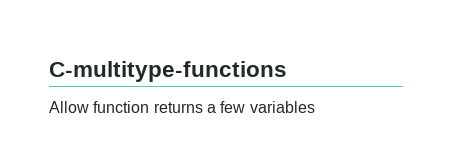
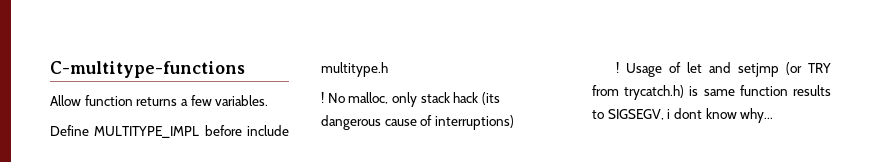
[249,101,315,113] variables -> [215,95,269,106] [50,125,289,138] [321,62,388,77] [321,92,500,107] [321,115,514,130] [615,62,831,77] [592,85,831,100] [592,108,774,123] variables. // Define MULTITYPE_IMPL before include multitype.h // ! No malloc, only stack hack (its dangerous cause of interruptions) // ! Usage of let and setjmp (or TRY from trycatch.h) is same function results to SIGSEGV, i dont know why...

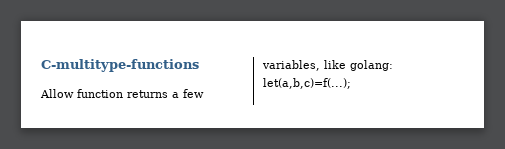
[215,95,269,106] [50,125,289,138] [321,62,388,77] [321,92,500,107] [321,115,514,130] [615,62,831,77] [592,85,831,100] [592,108,774,123] variables. // Define MULTITYPE_IMPL before include multitype.h // ! No malloc, only stack hack (its dangerous cause of interruptions) // ! Usage of let and setjmp (or TRY from trycatch.h) is same function results to SIGSEGV, i dont know why... -> [262,60,393,71] [263,78,351,89] variables, like golang: let(a,b,c)=f(...);

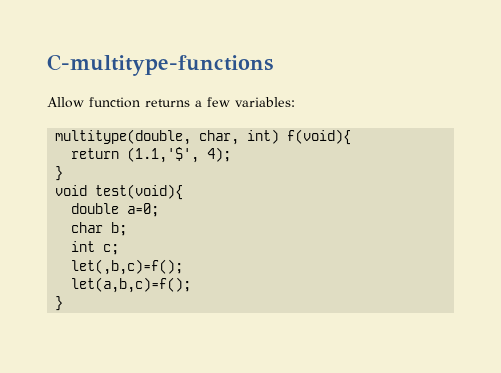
[262,60,393,71] [263,78,351,89] variables, like golang: let(a,b,c)=f(...); -> [235,97,295,107] [55,129,352,145] [71,147,232,163] [55,166,64,181] [55,184,184,200] [71,203,160,217] [71,222,128,236] [71,241,120,255] [71,259,184,275] [71,277,192,293] [55,296,64,311] variables: // multitype(double, char, int) f(void){ // return (1.1,'$', 4); // } // void test(void){ // double a=0; // char b; // int c; // let(,b,c)=f(); // let(a,b,c)=f(); // }

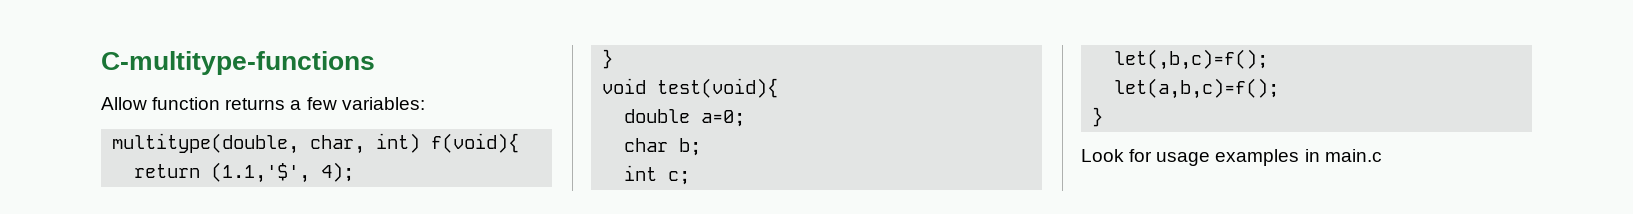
(64, 303) none -> [1081,149,1382,166] // Look for usage examples in main.c

